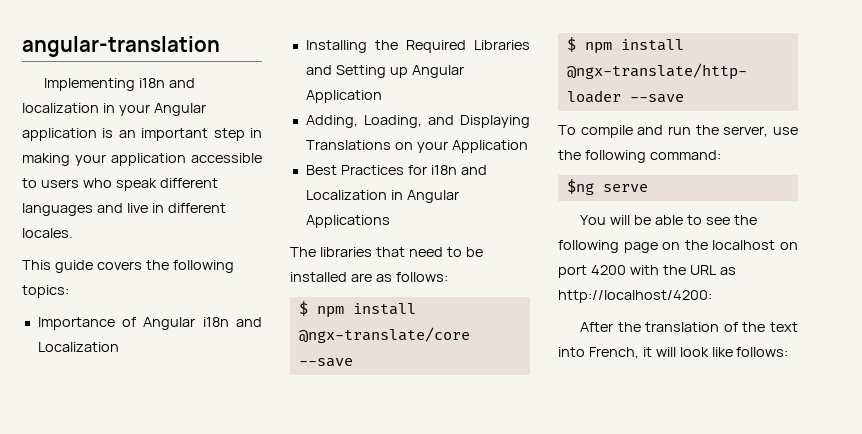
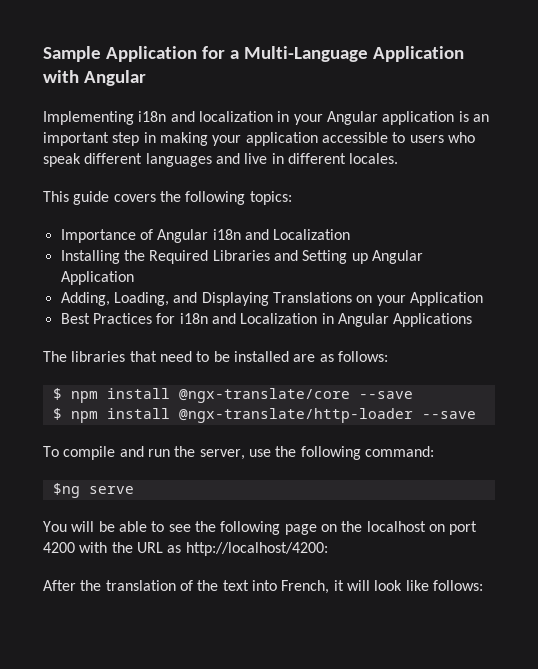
[22,36,220,57] angular-translation -> [43,46,464,62] [43,70,146,86] Sample Application for a Multi-Language Application with Angular

